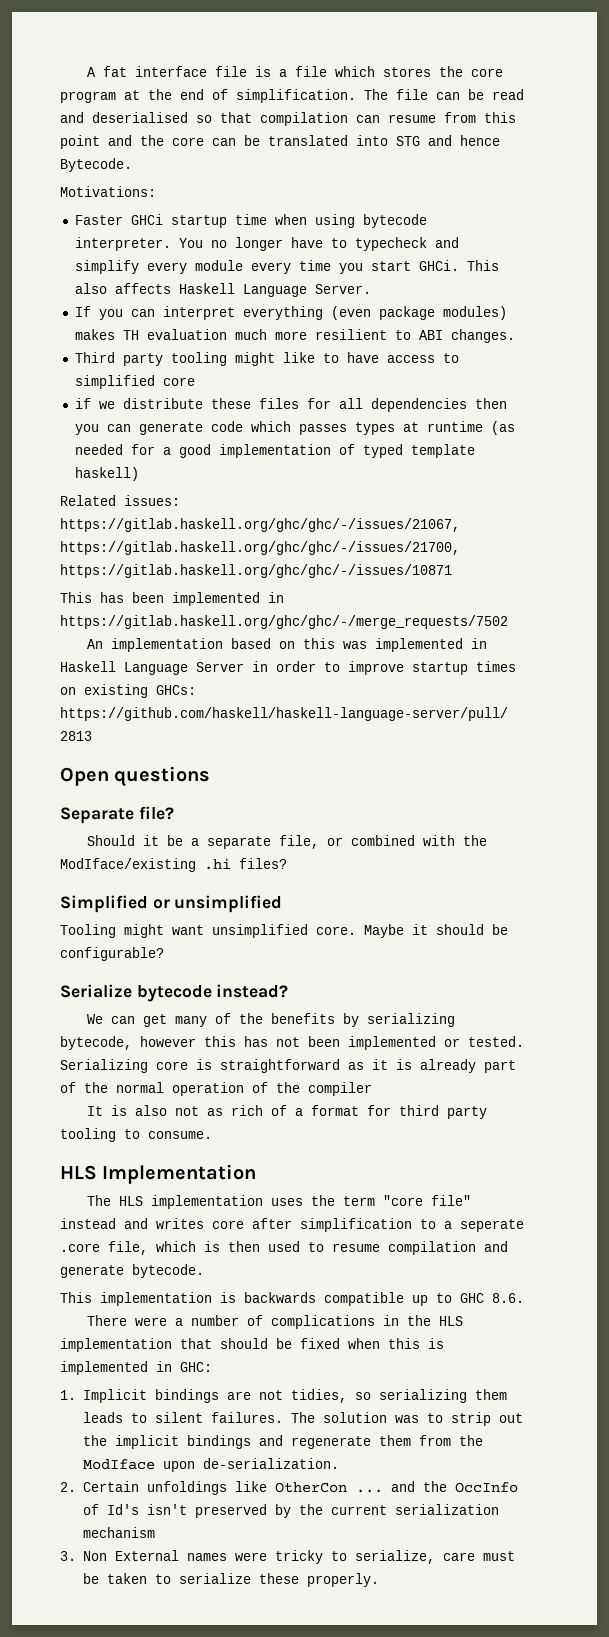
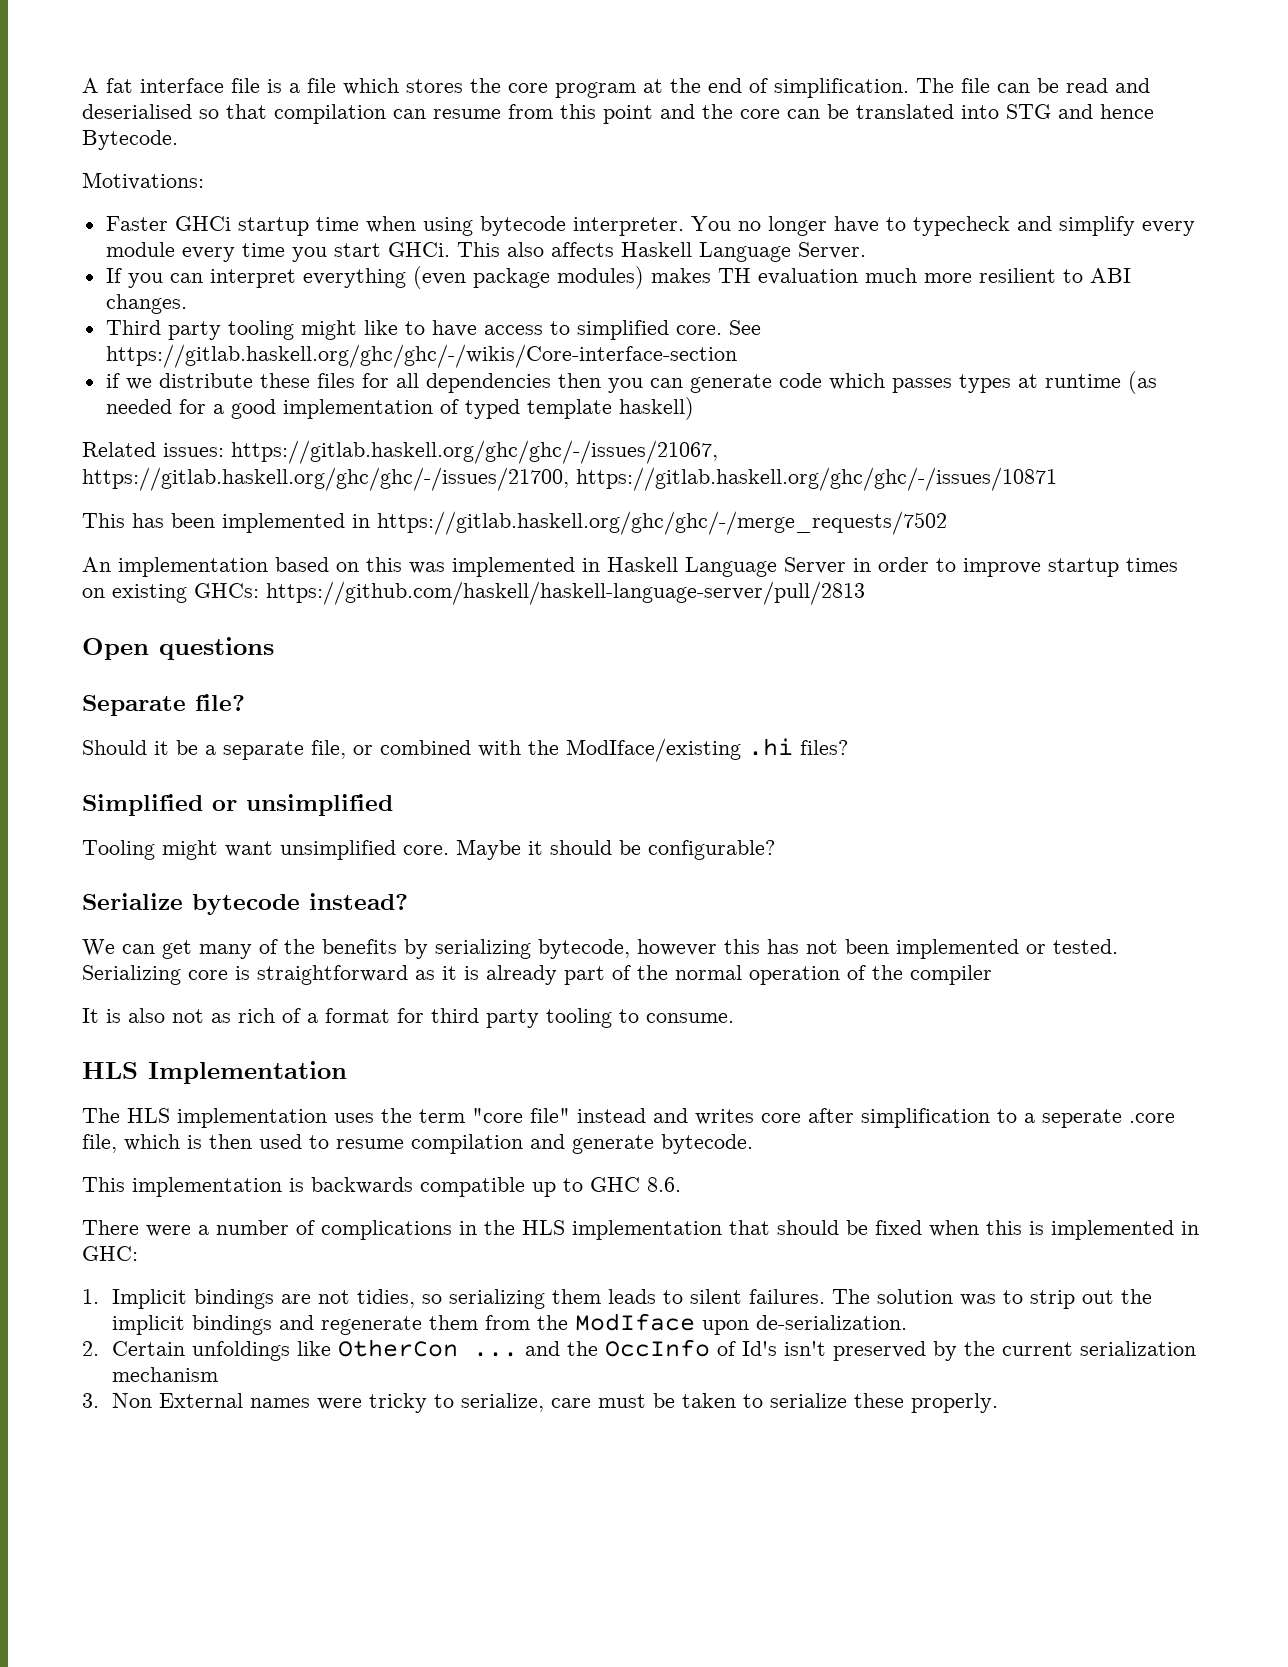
[162,377,195,386] core -> [675,320,761,335] [105,344,737,368] core. See https://gitlab.haskell.org/ghc/ghc/-/wikis/Core-interface-section

